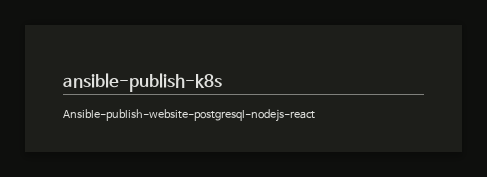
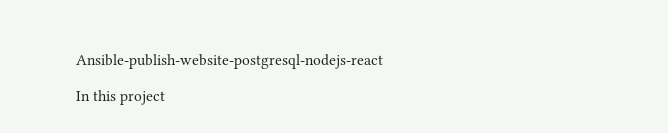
[63,73,222,92] [63,109,315,122] ansible-publish-k8s // Ansible-publish-website-postgresql-nodejs-react -> [76,54,383,69] [76,90,166,105] Ansible-publish-website-postgresql-nodejs-react // In this project

